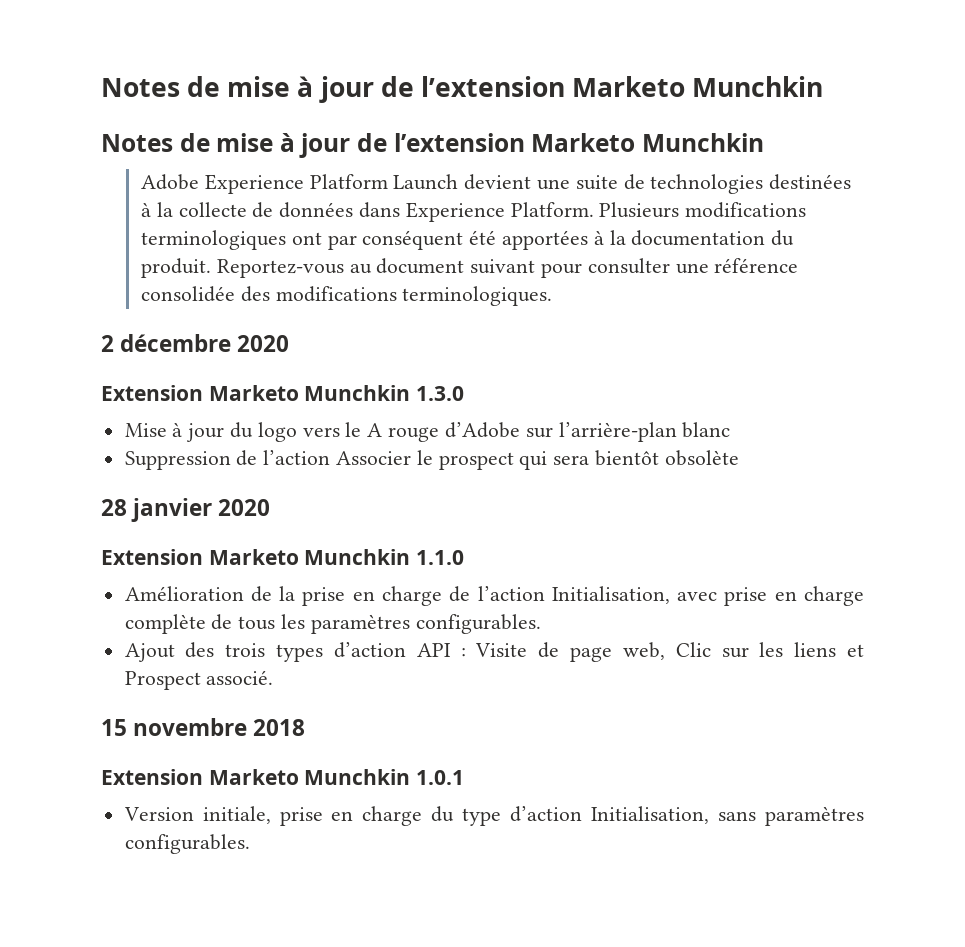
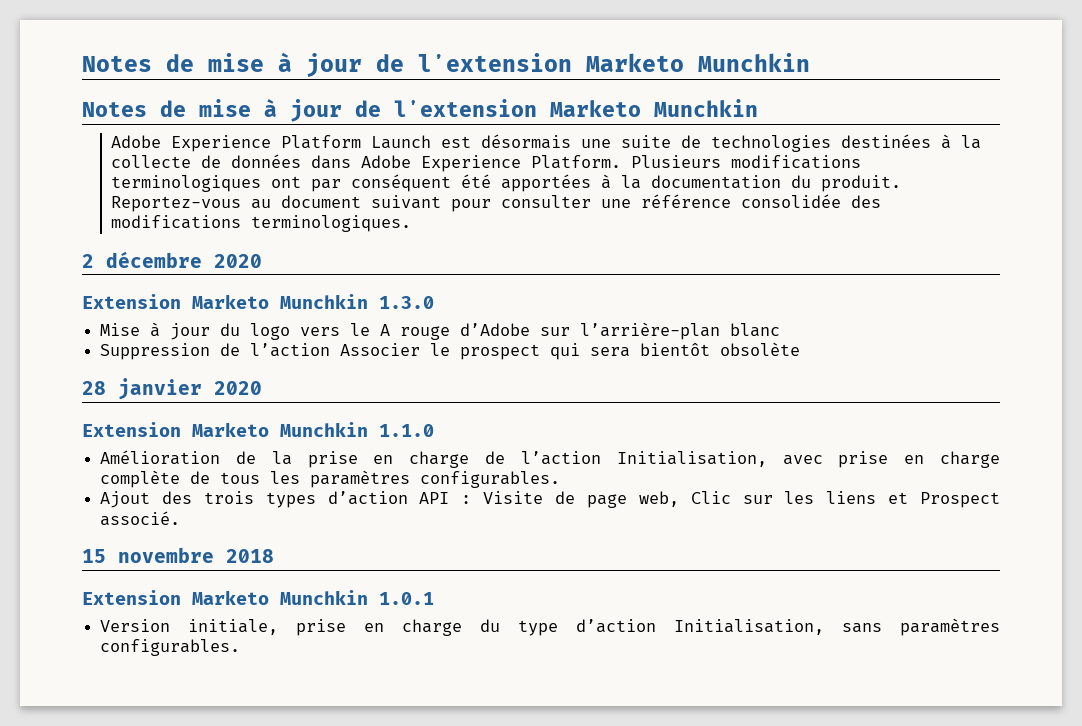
[464,174,532,190] devient -> [441,134,572,149] est désormais
(401, 210) none -> [361,155,412,168] Adobe

